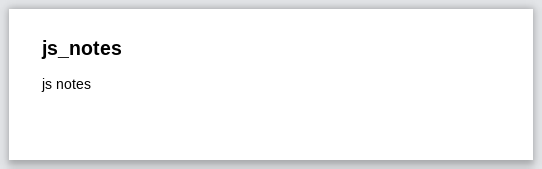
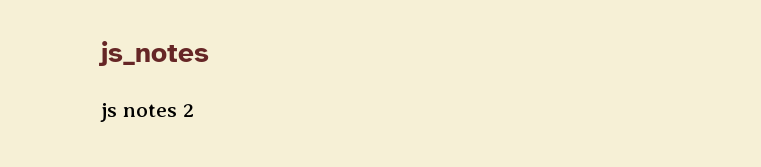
(91, 84) none -> [182,104,194,117] 2

